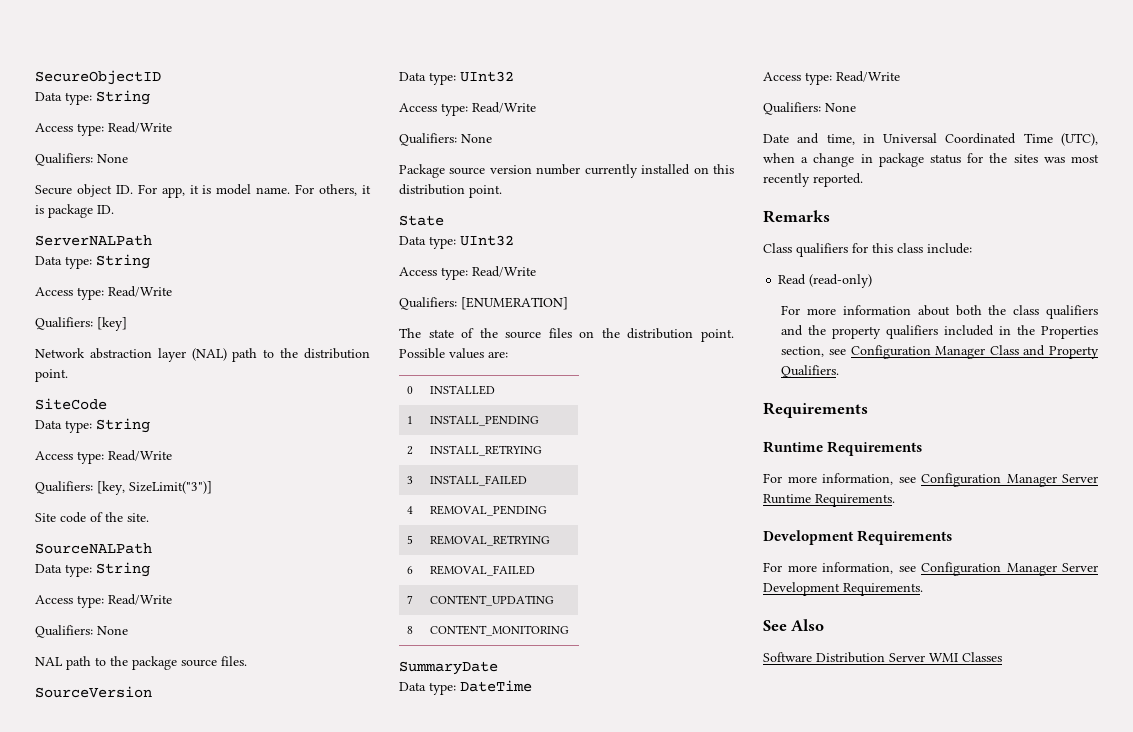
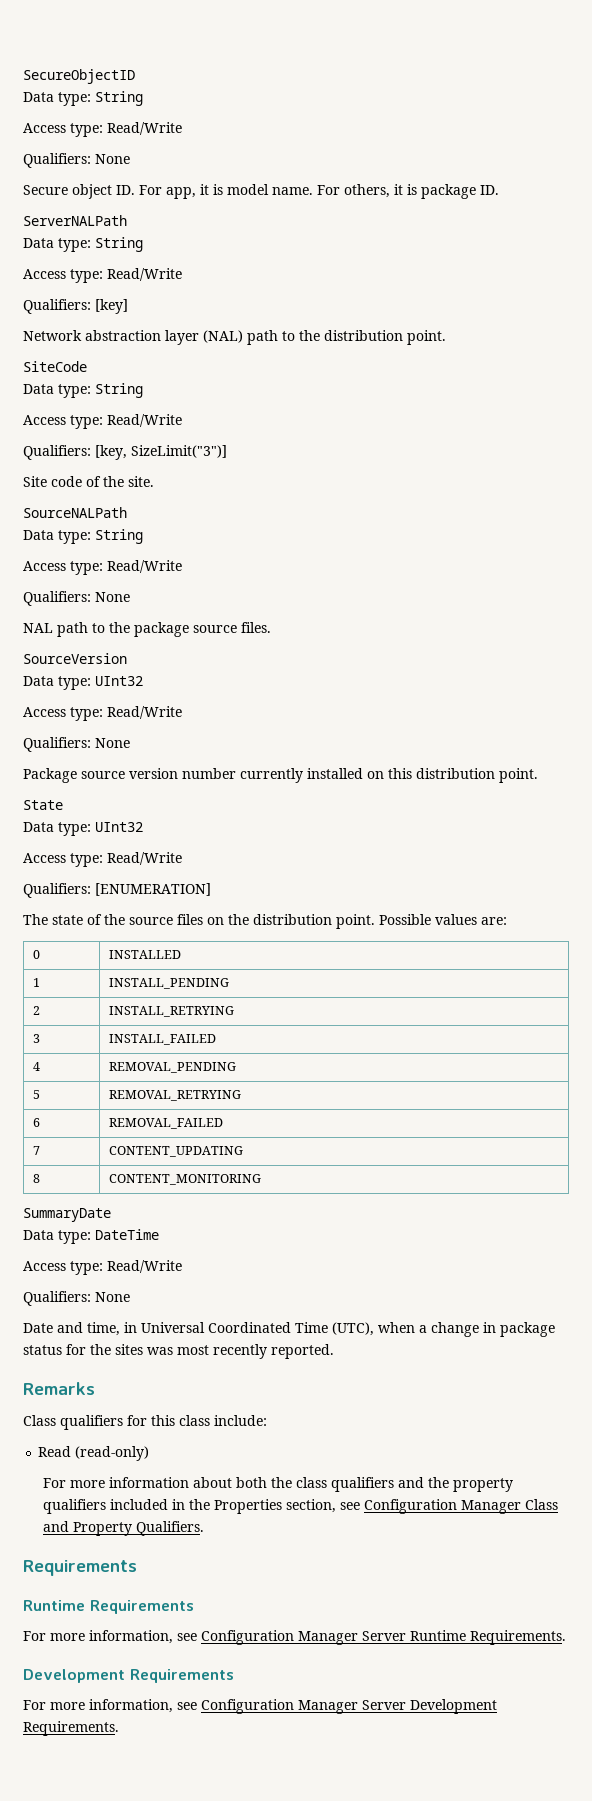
[763,619,825,631] [763,652,1002,663] // See Also // Software Distribution Server WMI Classes -> (119, 1728) none

